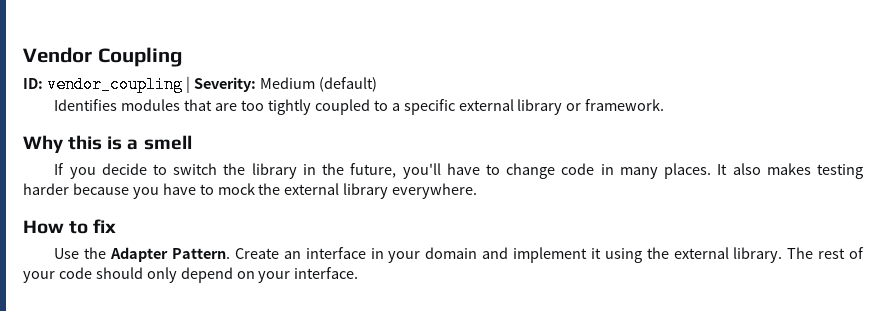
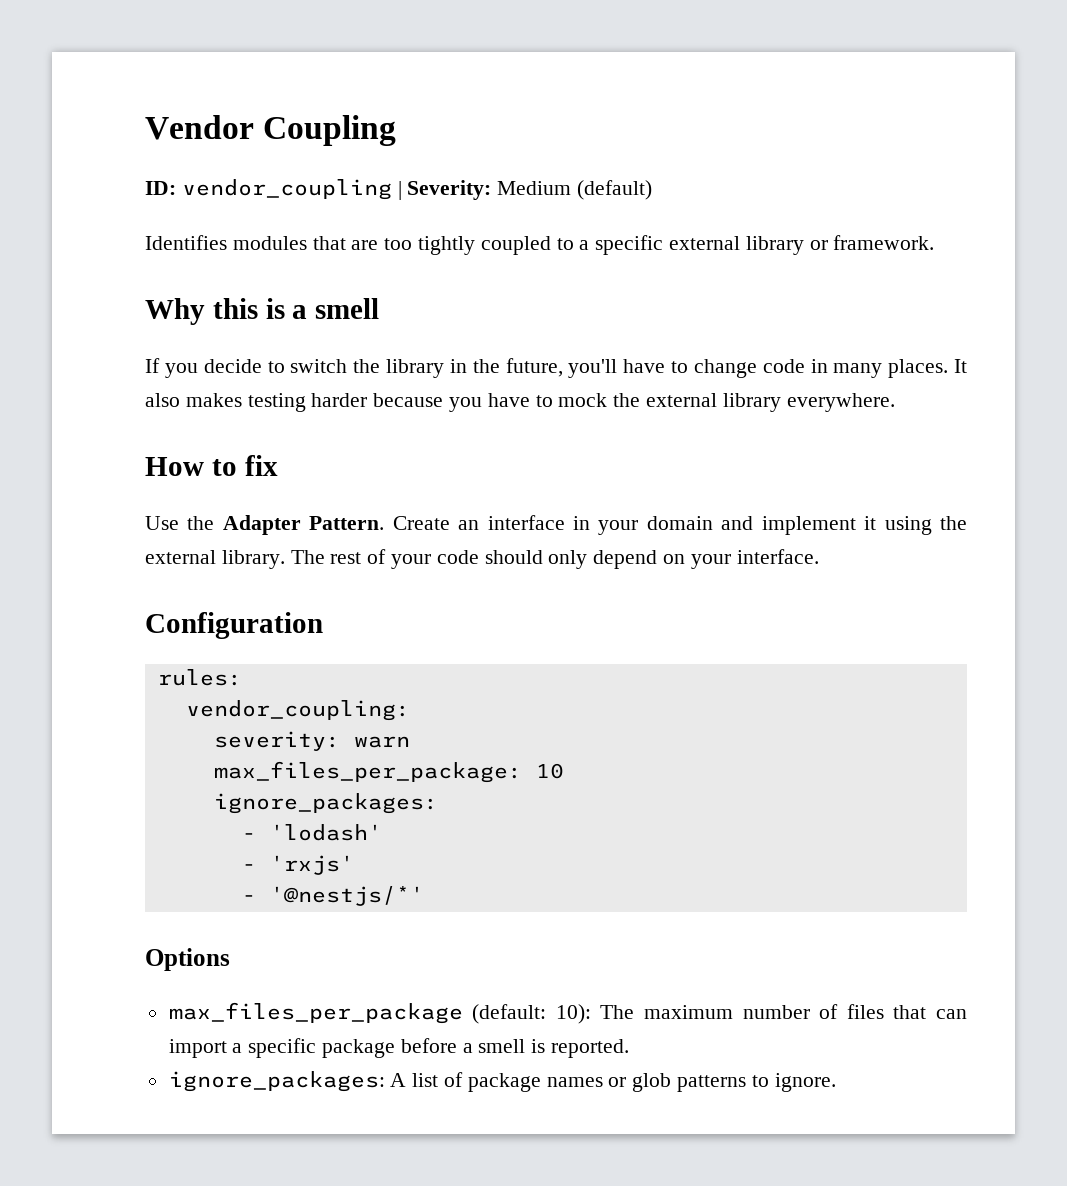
(359, 273) none -> [145,612,323,639] [157,669,242,686] [185,700,410,721] [213,731,410,751] [213,761,564,783] [213,793,438,814] [241,824,382,841] [241,855,354,875] [241,886,424,906] [145,948,230,971] [168,1002,967,1024] [168,1038,630,1058] [168,1071,836,1092] // Configuration // rules: // vendor_coupling: // severity: warn // max_files_per_package: 10 // ignore_packages: // - 'lodash' // - 'rxjs' // - '@nestjs/*' // Options // max_files_per_package (default: 10): The maximum number of files that can import a specific package before a smell is reported. // ignore_packages: A list of package names or glob patterns to ignore.

